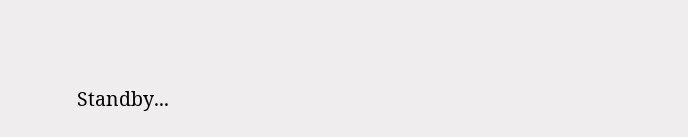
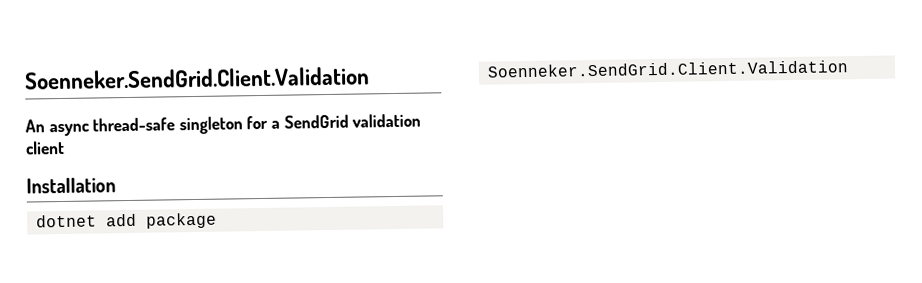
[77,91,169,111] Standby... -> [24,66,370,90] [25,113,422,137] [25,140,65,155] [26,177,116,194] [35,212,217,229] [486,60,849,78] Soenneker.SendGrid.Client.Validation // An async thread-safe singleton for a SendGrid validation client // Installation // dotnet add package Soenneker.SendGrid.Client.Validation

